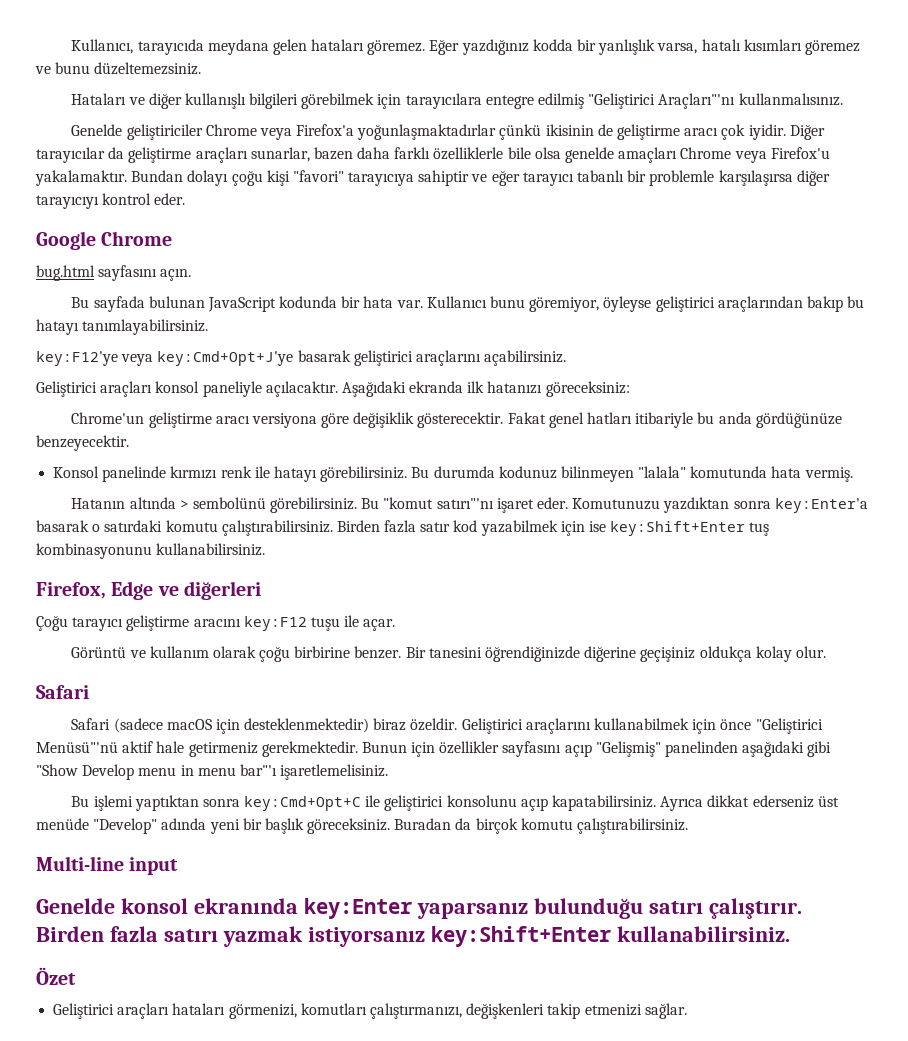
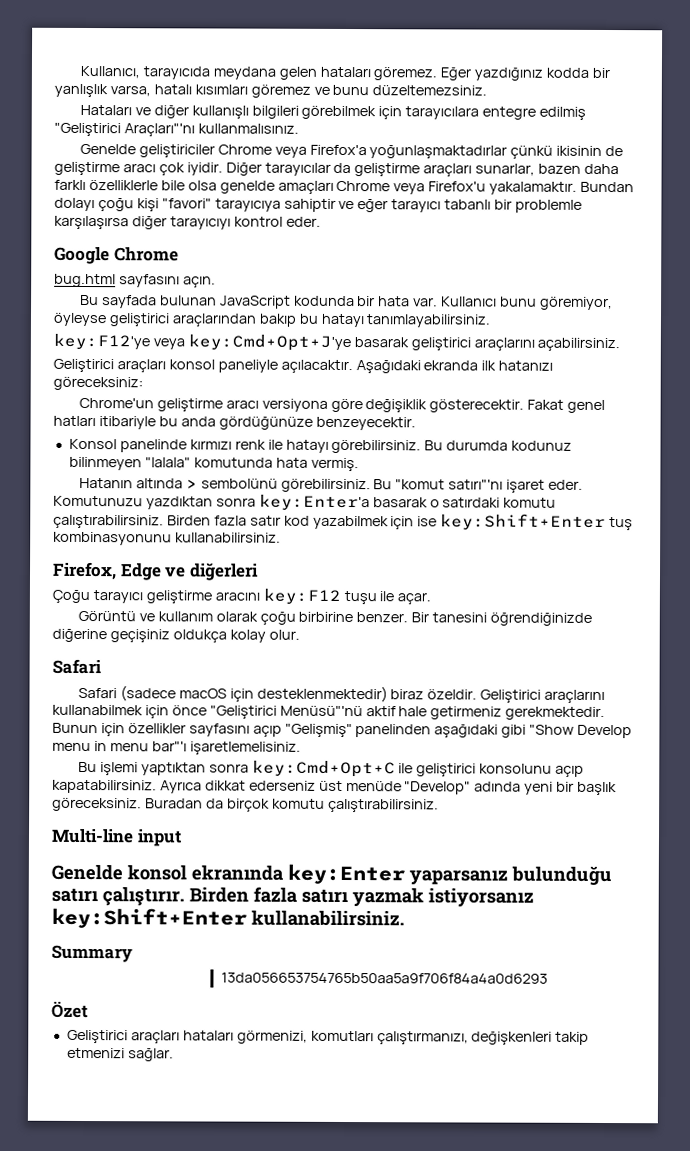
(790, 934) none -> [51,944,133,963] [220,972,548,984] // Summary // 13da056653754765b50aa5a9f706f84a4a0d6293

